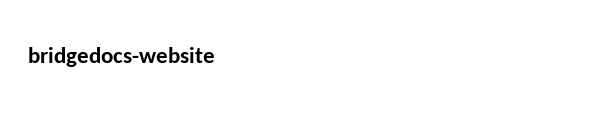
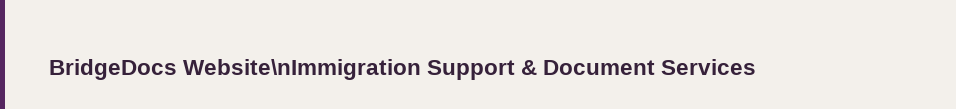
[28,47,215,67] bridgedocs-website -> [49,59,757,80] BridgeDocs Website\nImmigration Support & Document Services

